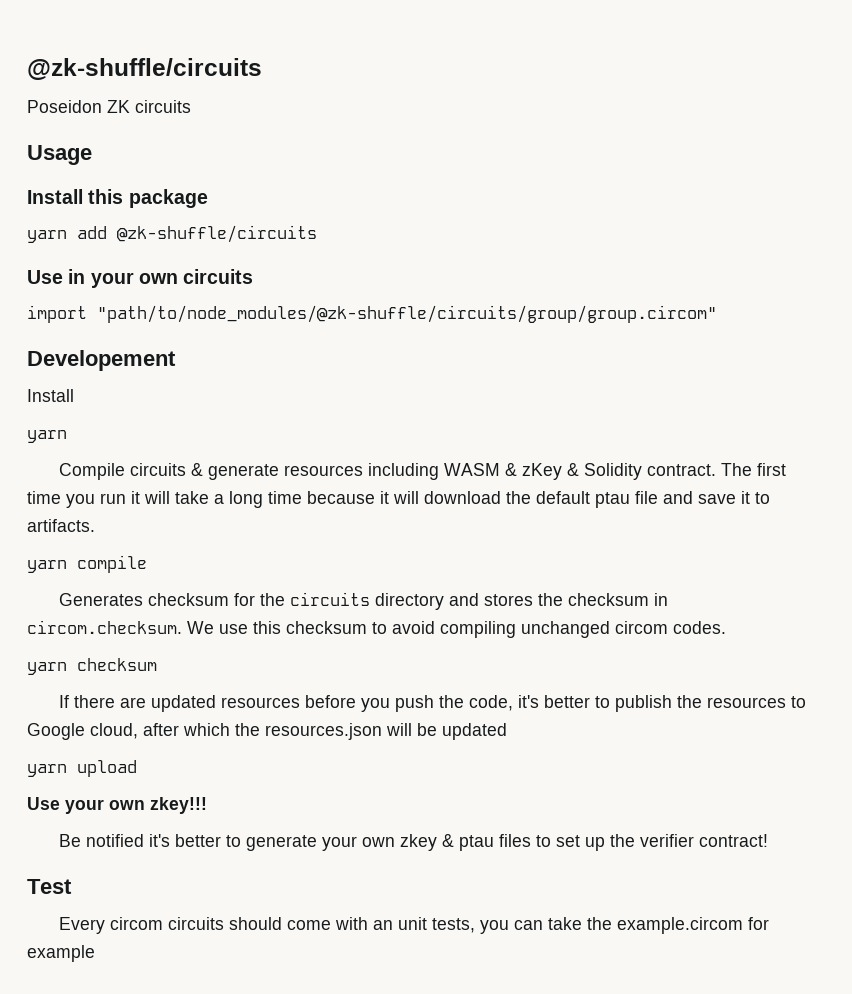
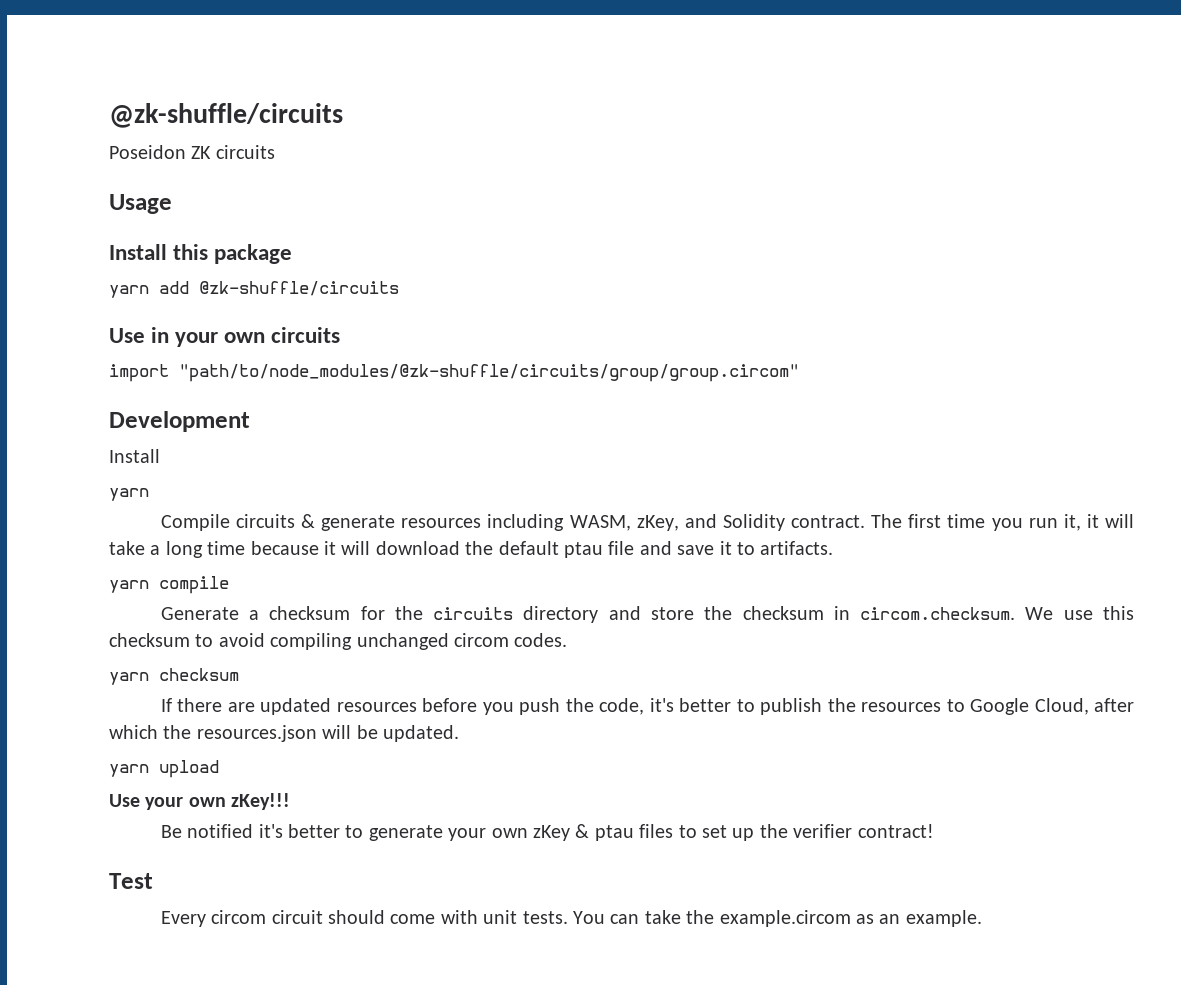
[27,350,176,371] Developement -> [109,411,250,432] Development
[443,463,579,480] WASM & zKey & -> [569,514,717,531] WASM, zKey, and
(126, 498) none -> [1063,514,1081,531] it,
[58,593,143,606] Generates -> [160,607,260,620] Generate a
[483,594,533,606] stores -> [651,607,695,620] store
[90,723,138,739] cloud, -> [1034,698,1089,715] Cloud,
[442,723,507,740] updated -> [383,725,459,742] updated.
[150,797,207,814] zkey!!! -> [231,793,291,810] zKey!!!
[399,834,437,851] zkey -> [532,825,570,841] zKey
[167,917,224,930] circuits -> [271,910,323,924] circuit
[372,917,509,934] an unit tests, you -> [483,910,605,924] unit tests. You
[747,917,769,930] [27,945,95,962] for example -> [855,910,982,927] as an example.

